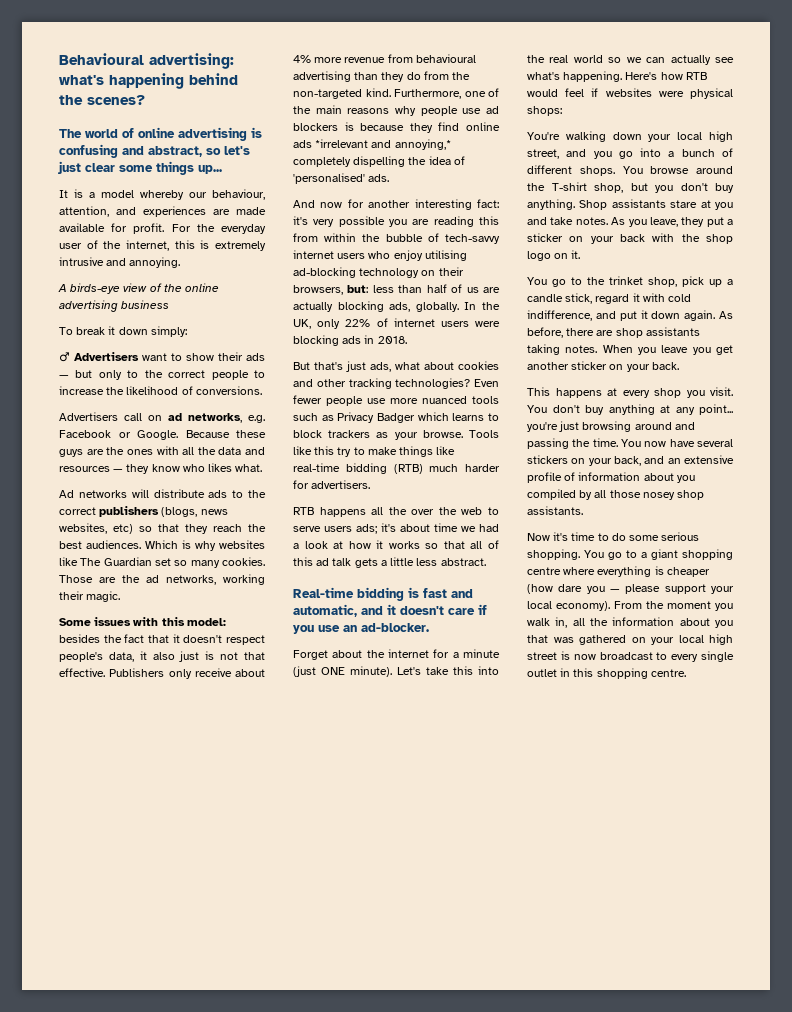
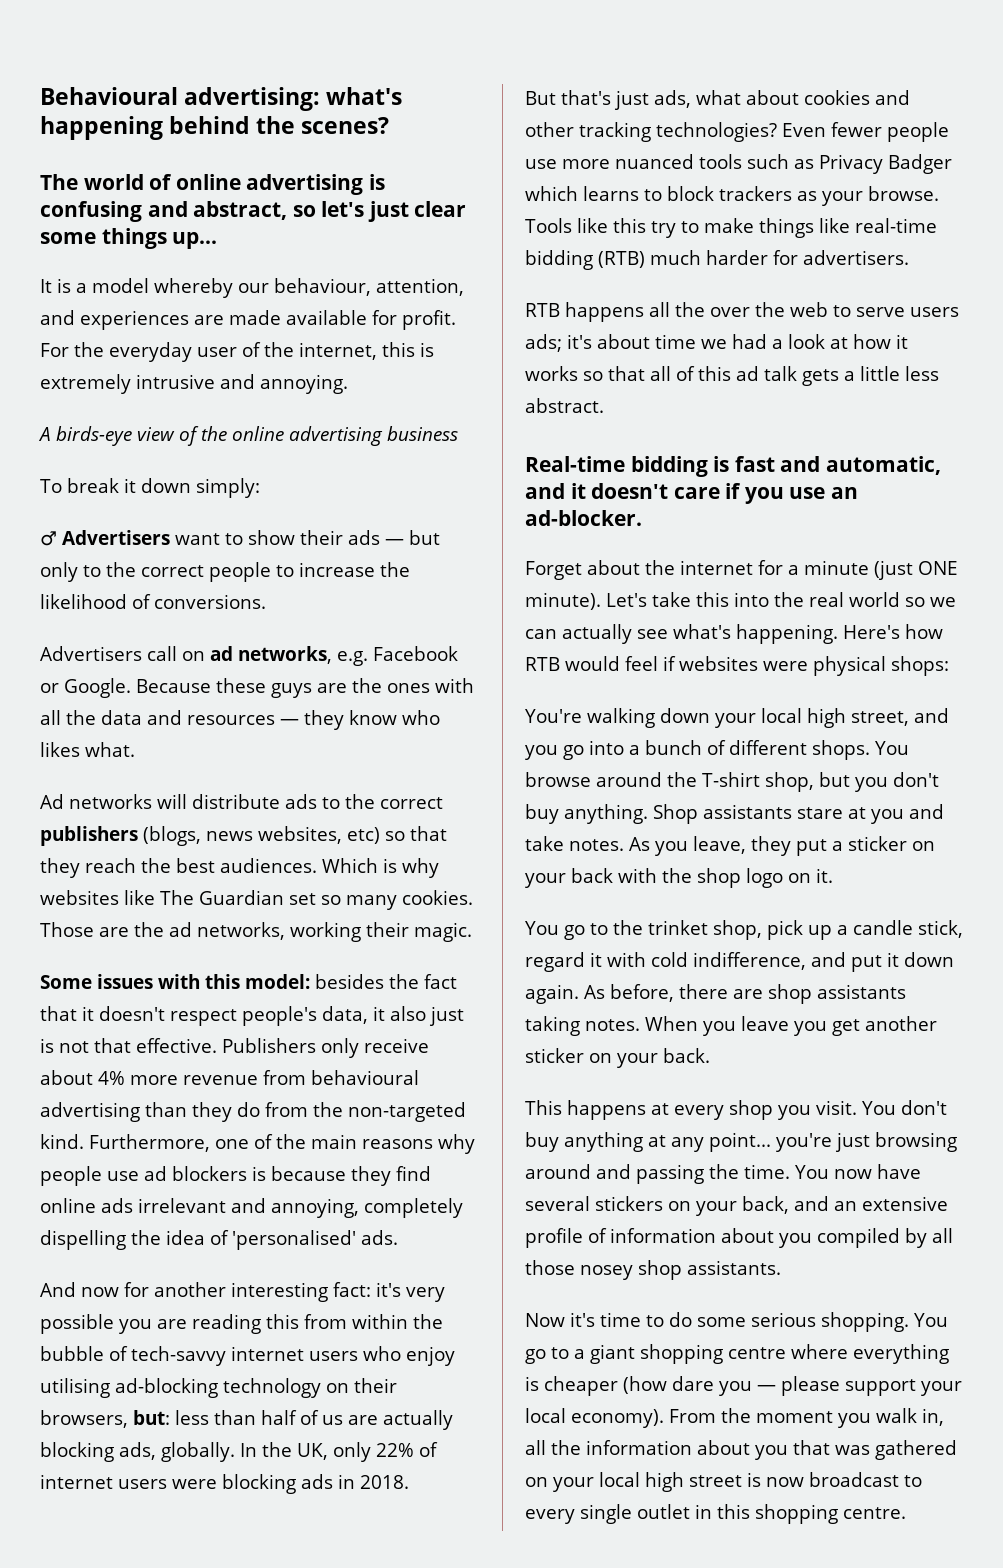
[315,139,451,150] *irrelevant and annoying,* -> [138,1198,359,1218] irrelevant and annoying,

